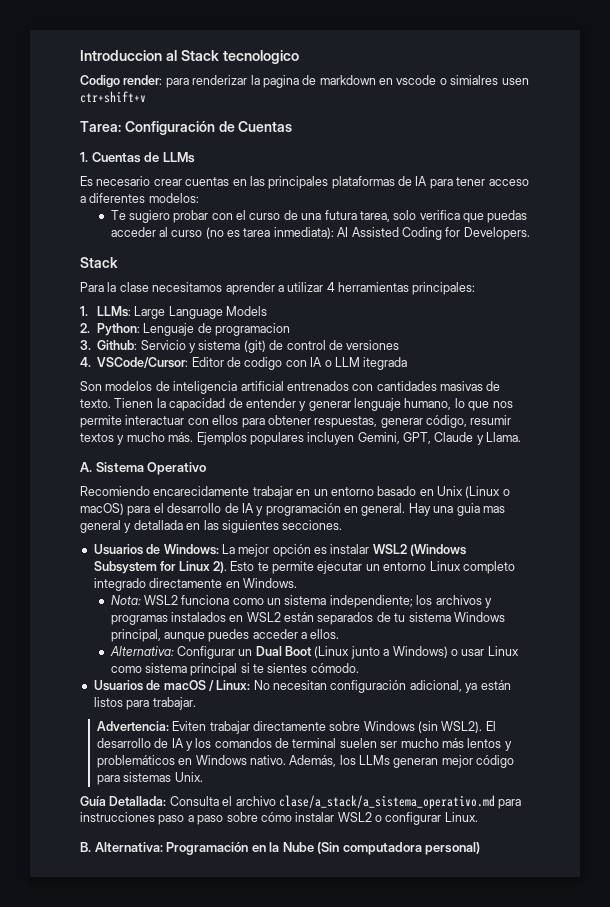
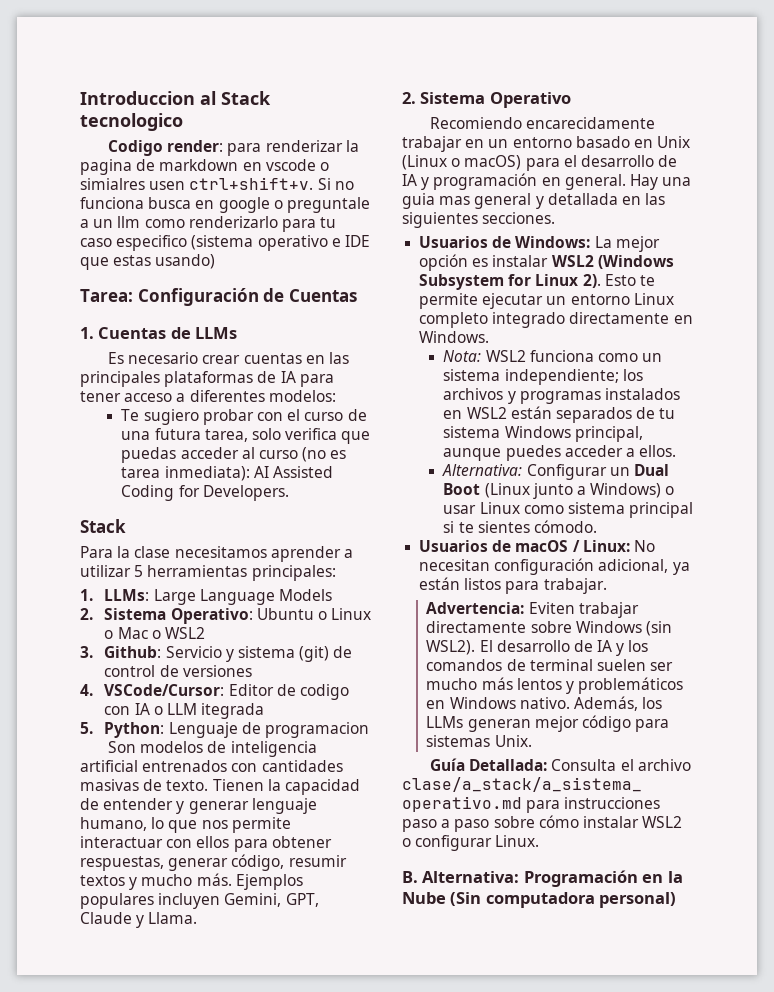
[80,91,146,103] ctr+shift+v -> [189,177,354,190] [80,197,370,213] [80,216,337,232] [80,235,370,251] [80,254,216,270] ctrl+shift+v. Si no funciona busca en google o preguntale a un llm como renderizarlo para tu caso especifico (sistema operativo e IDE que estas usando)
[326,282,335,292] 4 -> [134,565,144,577] 5
[96,323,290,336] Python: Lenguaje de programacion -> [104,608,372,624] [104,627,205,639] Sistema Operativo: Ubuntu o Linux o Mac o WSL2
(408, 363) none -> [80,722,369,738] // 5. Python: Lenguaje de programacion
[80,462,92,472] A. -> [402,92,416,104] 2.

